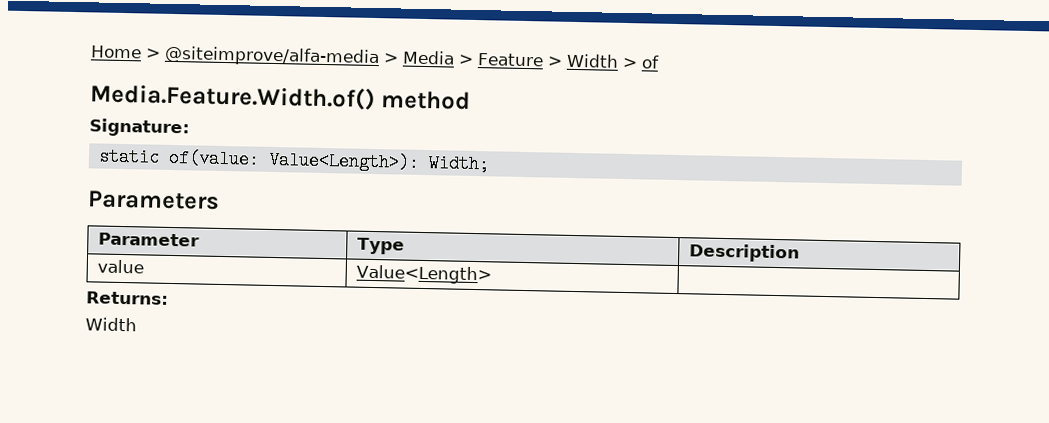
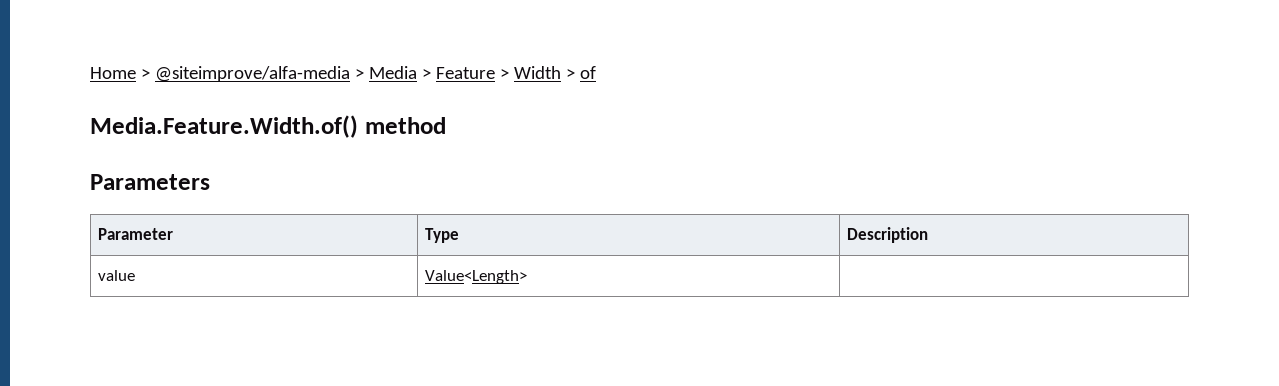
[89,118,190,138] [97,147,490,174] // Signature: // static of(value: Value<Length>): Width; -> (446, 125) none
[86,291,169,305] [85,317,137,332] // Returns: // Width -> (528, 277) none

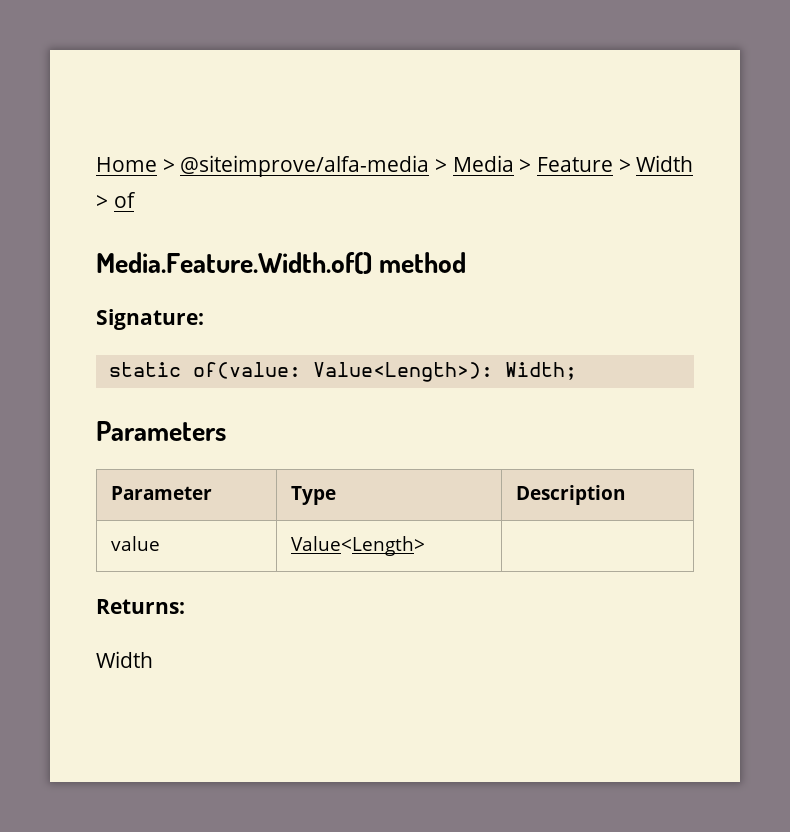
(446, 125) none -> [96,309,204,330] [108,362,577,382] // Signature: // static of(value: Value<Length>): Width;
(528, 277) none -> [96,599,185,614] [96,651,153,668] // Returns: // Width

